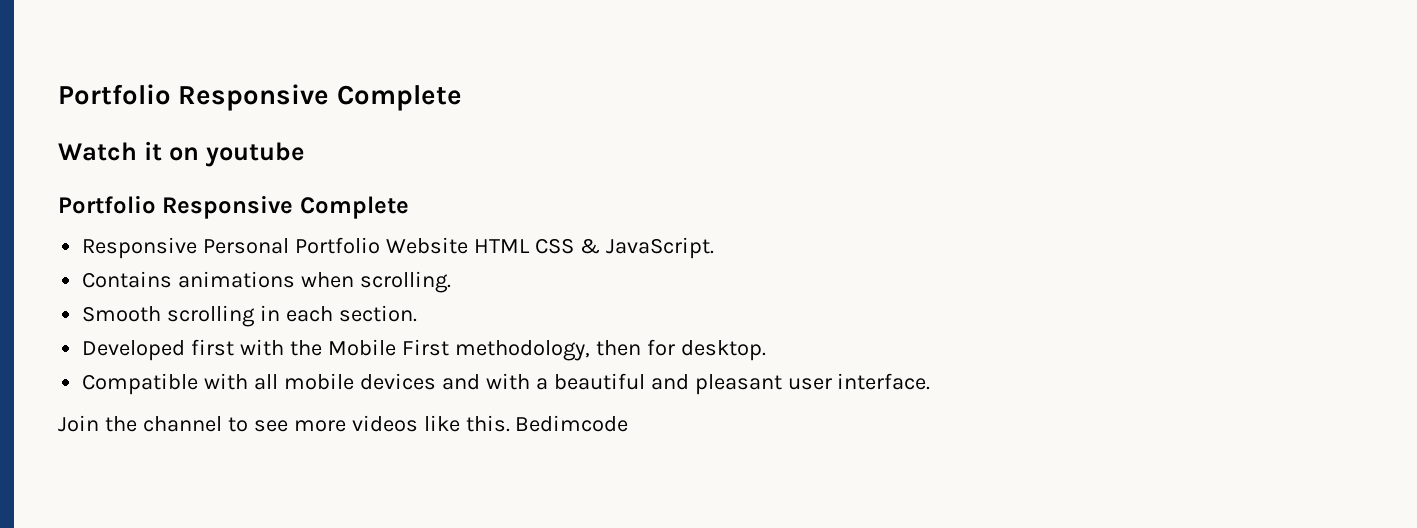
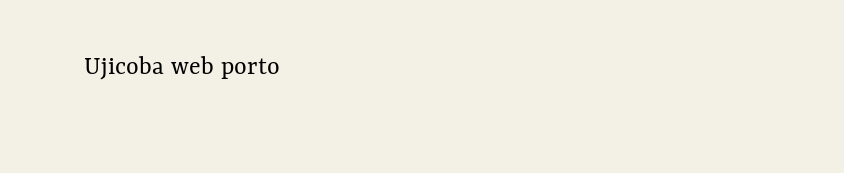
[58,84,462,111] [58,141,305,167] [58,195,409,219] [82,237,714,259] [82,271,452,293] [82,305,417,327] [82,339,766,361] [82,373,931,395] [58,415,629,432] Portfolio Responsive Complete // Watch it on youtube // Portfolio Responsive Complete // Responsive Personal Portfolio Website HTML CSS & JavaScript. // Contains animations when scrolling. // Smooth scrolling in each section. // Developed first with the Mobile First methodology, then for desktop. // Compatible with all mobile devices and with a beautiful and pleasant user interface. // Join the channel to see more videos like this. Bedimcode -> [84,56,281,80] Ujicoba web porto

